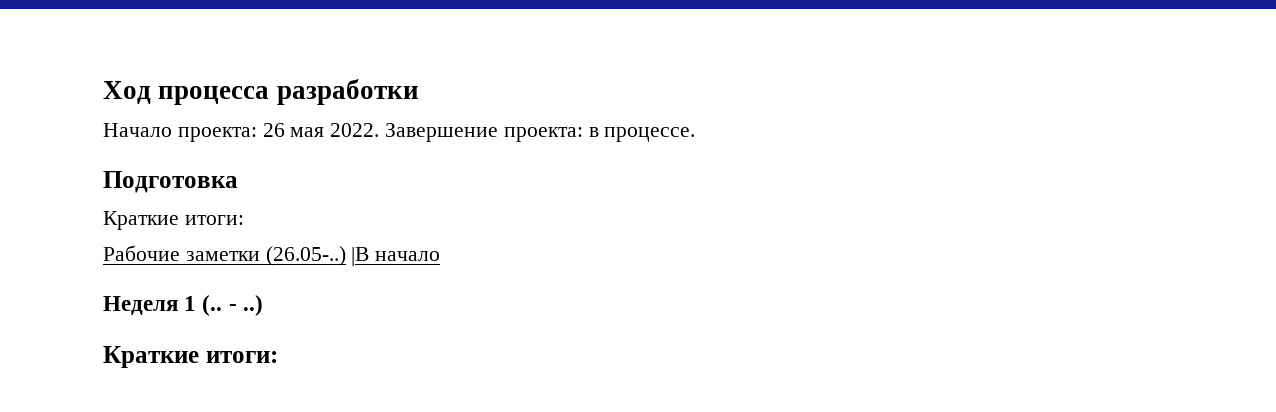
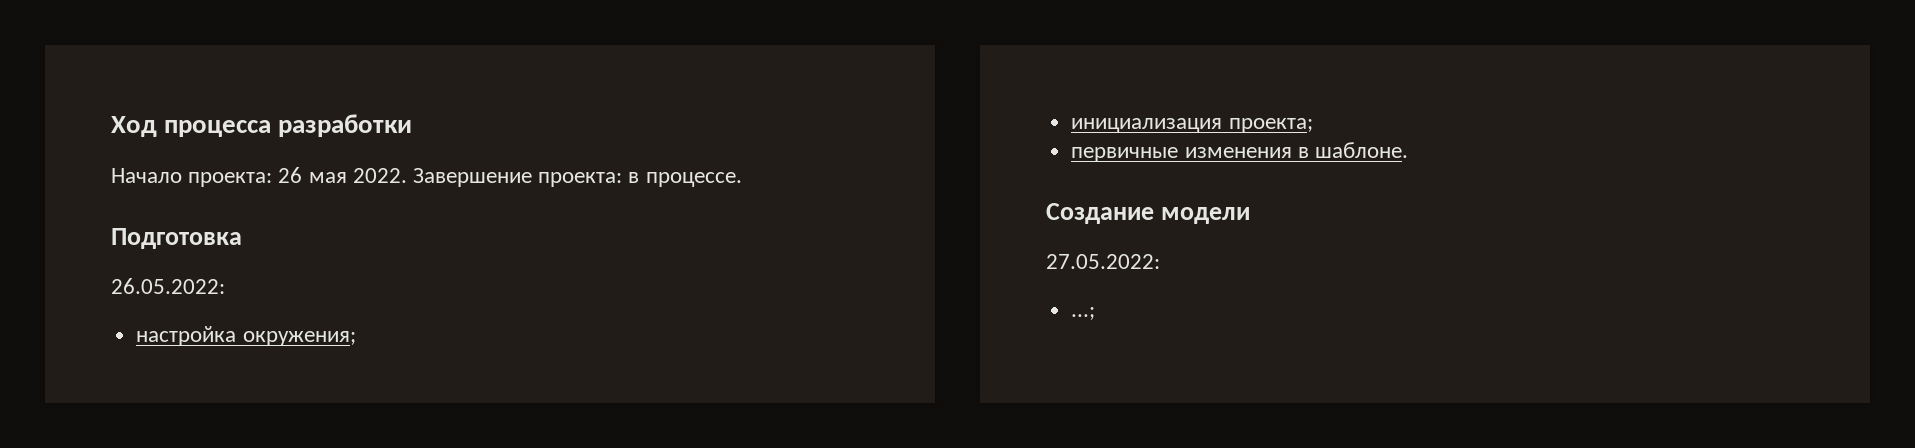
[103,211,244,230] [103,245,441,266] [103,295,263,316] [103,346,278,368] Краткие итоги: // Рабочие заметки (26.05-..) |В начало // Неделя 1 (.. - ..) // Краткие итоги: -> [111,278,225,294] [136,326,356,346] [1071,118,1313,133] [1071,142,1408,162] [1046,203,1250,224] [1046,254,1160,269] [1071,307,1096,320] 26.05.2022: // настройка окружения; // инициализация проекта; // первичные изменения в шаблоне. // Создание модели // 27.05.2022: // ...;

